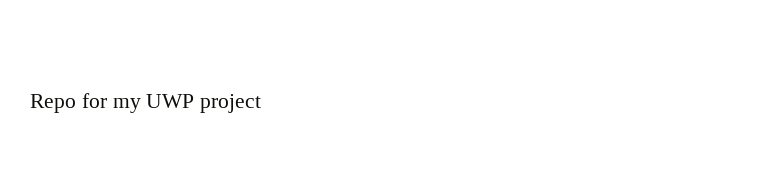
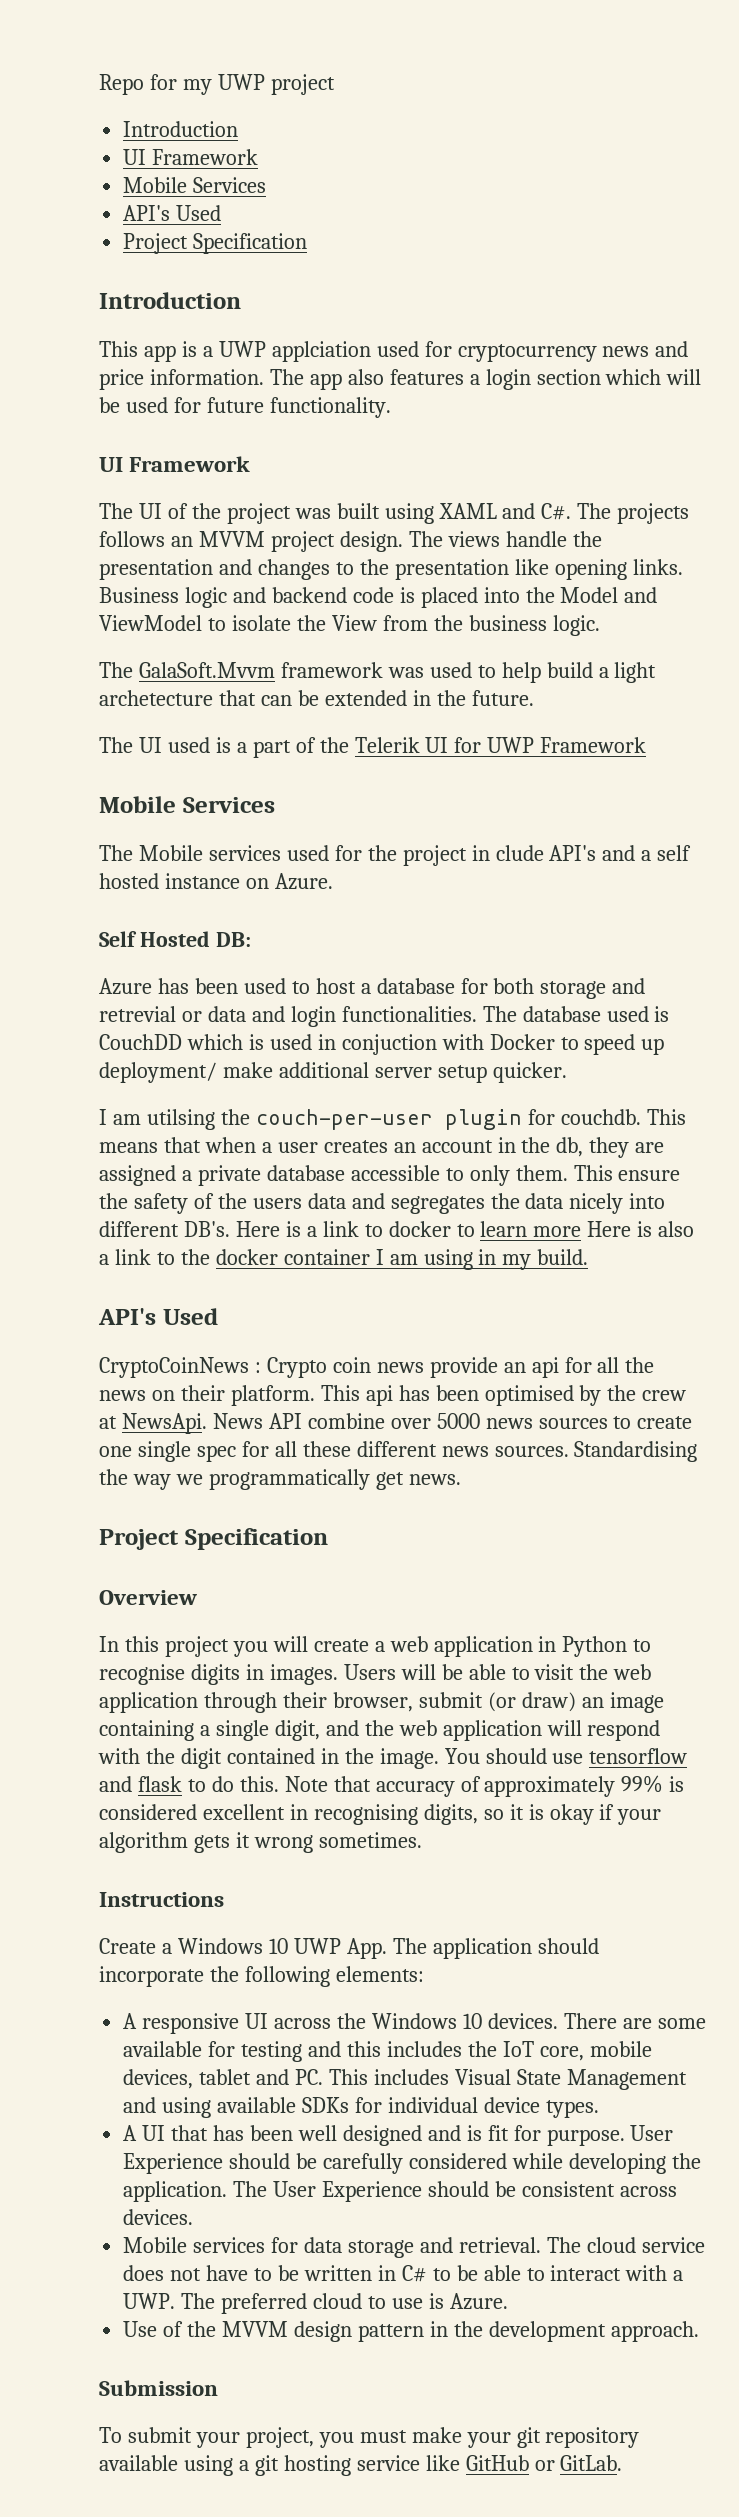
(262, 103) none -> [123,121,239,137] [123,149,259,165] [123,177,267,193] [123,205,222,221] [123,233,308,254] [99,292,241,309] [99,341,689,362] [99,369,702,390] [99,397,391,418] [99,456,251,472] [99,503,690,524] [99,531,602,552] [99,559,683,580] [99,587,658,608] [99,615,600,636] [99,662,657,683] [99,690,534,706] [99,737,647,758] [99,796,275,813] [99,845,692,866] [99,873,333,890] [99,931,251,947] [99,978,646,999] [99,1006,670,1027] [99,1034,665,1055] [99,1062,567,1083] [99,1109,686,1130] [99,1137,665,1158] [99,1165,681,1186] [99,1193,666,1214] [99,1221,695,1237] [99,1249,589,1270] [98,1308,218,1325] [99,1357,655,1378] [99,1385,687,1406] [99,1413,693,1434] [99,1441,698,1462] [99,1469,461,1490] [99,1528,328,1550] [99,1590,197,1605] [99,1636,652,1657] [99,1664,652,1685] [99,1692,664,1713] [99,1720,661,1741] [98,1748,688,1769] [99,1775,685,1797] [99,1804,662,1825] [99,1832,422,1853] [99,1892,224,1907] [99,1938,599,1959] [99,1966,424,1987] [123,2013,706,2034] [123,2041,652,2062] [123,2069,687,2090] [123,2097,599,2118] [123,2125,674,2146] [123,2153,701,2174] [123,2181,677,2202] [123,2209,194,2225] [123,2237,705,2258] [123,2265,684,2282] [123,2293,508,2314] [123,2321,699,2342] [99,2380,218,2396] [99,2427,640,2448] [99,2455,623,2476] // Introduction // UI Framework // Mobile Services // API's Used // Project Specification // Introduction // This app is a UWP applciation used for cryptocurrency news and price information. The app also features a login section which will be used for future functionality. // UI Framework // The UI of the project was built using XAML and C#. The projects follows an MVVM project design. The views handle the presentation and changes to the presentation like opening links. Business logic and backend code is placed into the Model and ViewModel to isolate the View from the business logic. // The GalaSoft.Mvvm framework was used to help build a light archetecture that can be extended in the future. // The UI used is a part of the Telerik UI for UWP Framework // Mobile Services // The Mobile services used for the project in clude API's and a self hosted instance on Azure. // Self Hosted DB: // Azure has been used to host a database for both storage and retrevial or data and login functionalities. The database used is CouchDD which is used in conjuction with Docker to speed up deployment/ make additional server setup quicker. // I am utilsing the couch-per-user plugin for couchdb. This means that when a user creates an account in the db, they are assigned a private database accessible to only them. This ensure the safety of the users data and segregates the data nicely into different DB's. Here is a link to docker to learn more Here is also a link to the docker container I am using in my build. // API's Used // CryptoCoinNews : Crypto coin news provide an api for all the news on their platform. This api has been optimised by the crew at NewsApi. News API combine over 5000 news sources to create one single spec for all these different news sources. Standardising the way we programmatically get news. // Project Specification // Overview // In this project you will create a web application in Python to recognise digits in images. Users will be able to visit the web application through their browser, submit (or draw) an image containing a single digit, and the web application will respond with the digit contained in the image. You should use tensorflow and flask to do this. Note that accuracy of approximately 99% is considered excellent in recognising digits, so it is okay if your algorithm gets it wrong sometimes. // Instructions // Create a Windows 10 UWP App. The application should incorporate the following elements: // A responsive UI across the Windows 10 devices. There are some available for testing and this includes the IoT core, mobile devices, tablet and PC. This includes Visual State Management and using available SDKs for individual device types. // A UI that has been well designed and is fit for purpose. User Experience should be carefully considered while developing the application. The User Experience should be consistent across devices. // Mobile services for data storage and retrieval. The cloud service does not have to be written in C# to be able to interact with a UWP. The preferred cloud to use is Azure. // Use of the MVVM design pattern in the development approach. // Submission // To submit your project, you must make your git repository available using a git hosting service like GitHub or GitLab.

